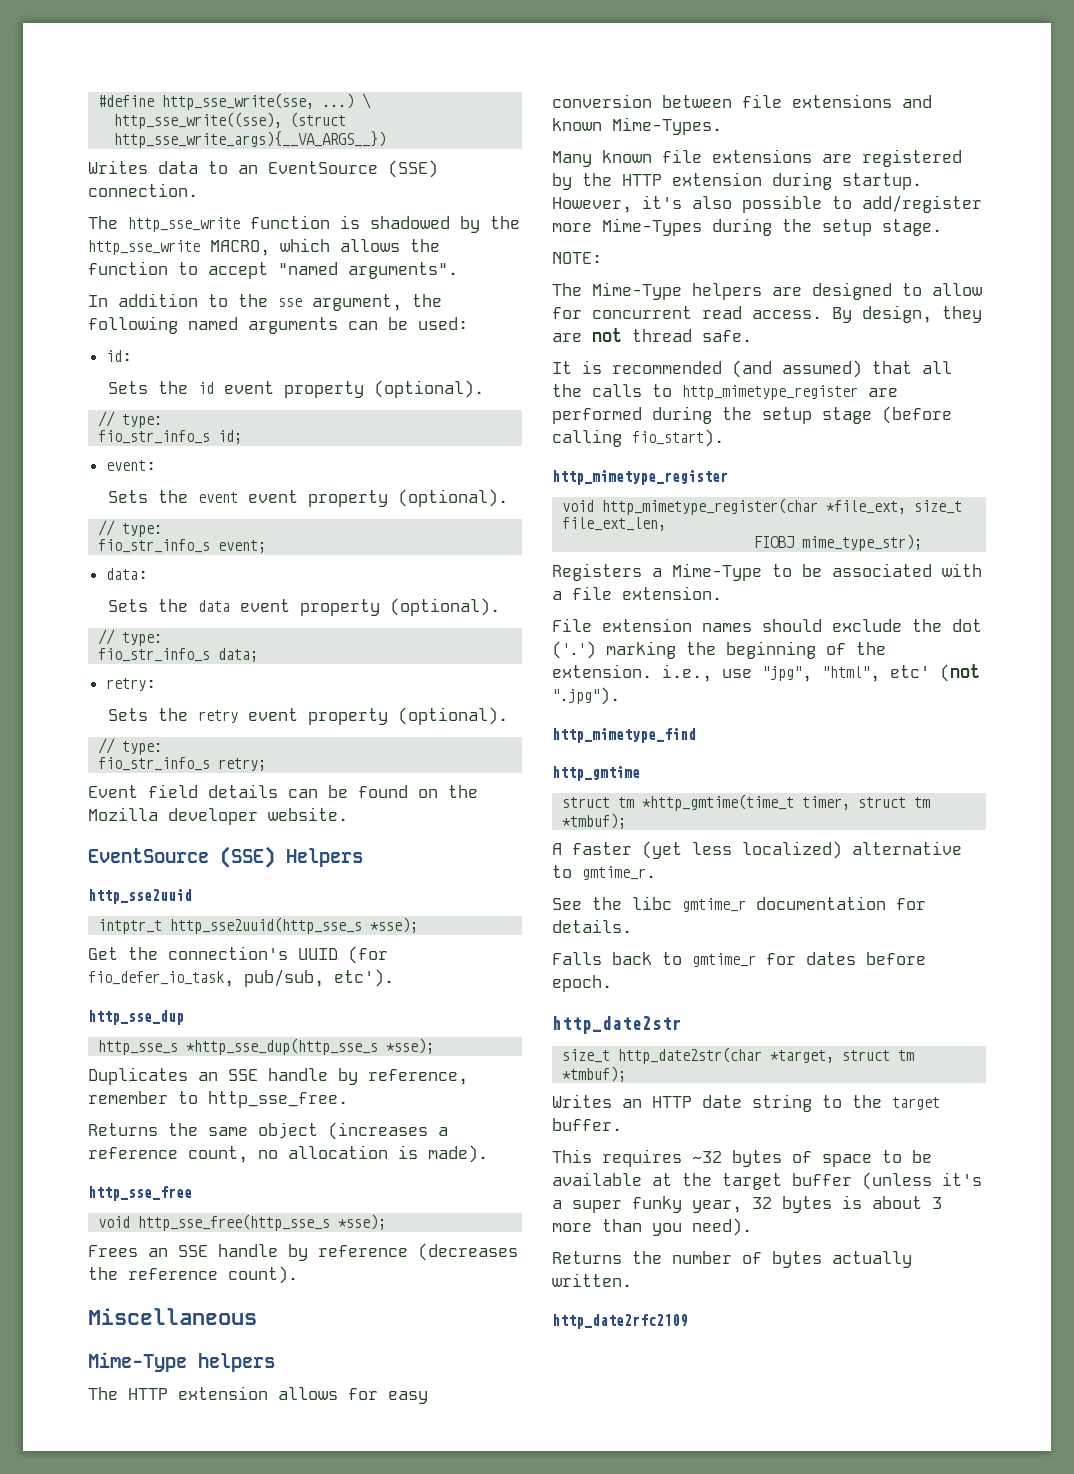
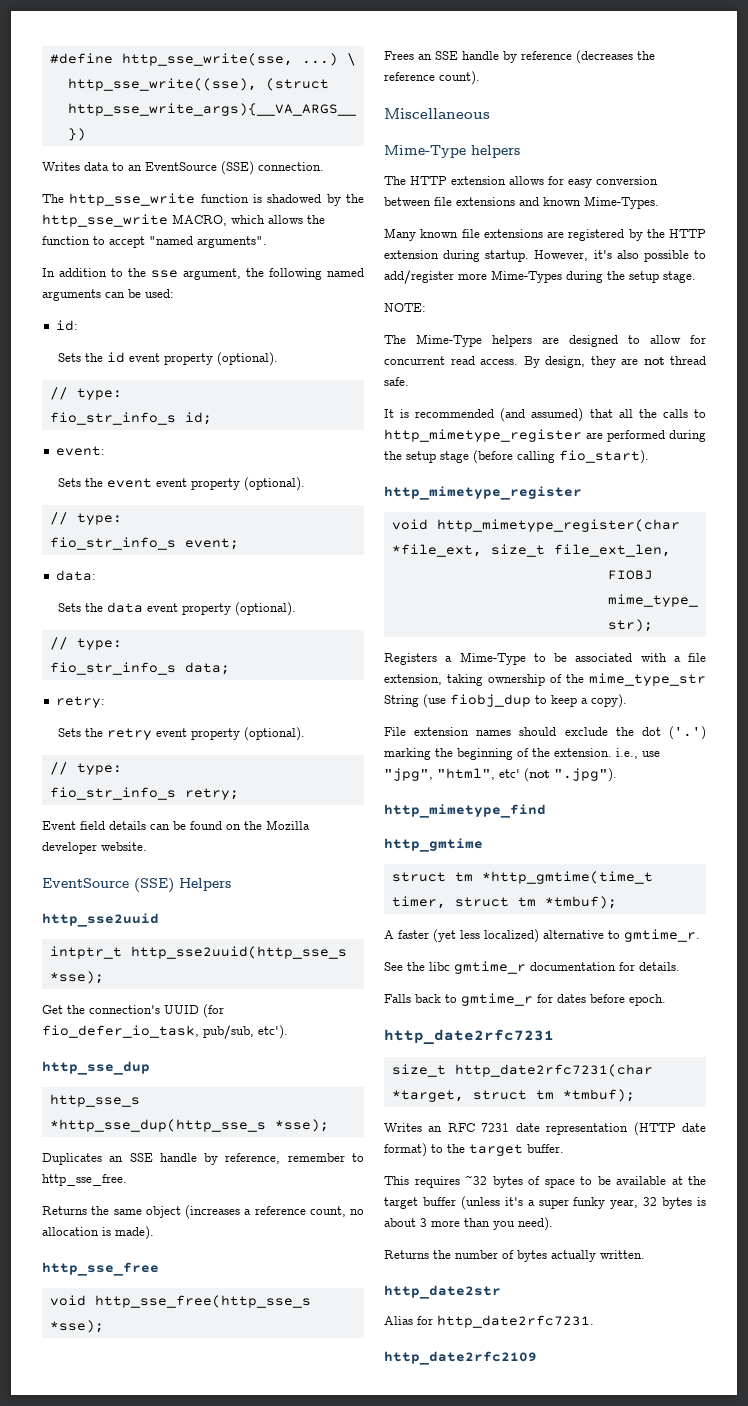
[622,586,722,600] extension. -> [384,673,706,686] [384,694,627,708] extension, taking ownership of the mime_type_str String (use fiobj_dup to keep a copy).
[552,1016,682,1034] [561,1047,762,1064] http_date2str // size_t http_date2str(char -> [384,1029,554,1045] [391,1064,653,1077] http_date2rfc7231 // size_t http_date2rfc7231(char
[652,1094,812,1112] HTTP date string -> [447,1122,706,1136] [384,1143,427,1157] RFC 7231 date representation (HTTP date format)
(632, 1280) none -> [384,1285,501,1299] [384,1315,594,1328] // http_date2str // Alias for http_date2rfc7231.

